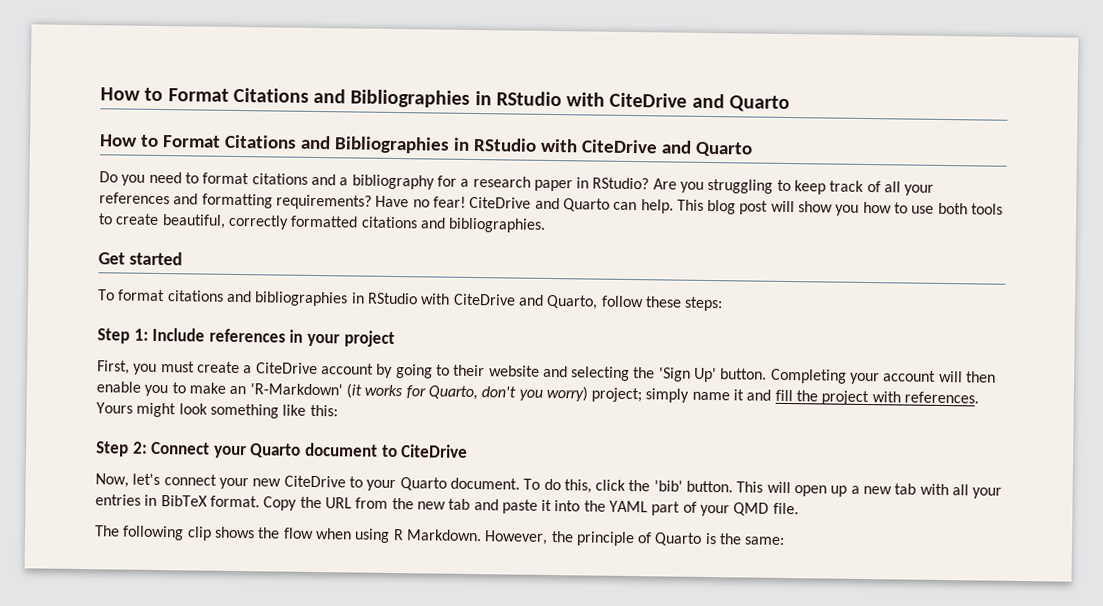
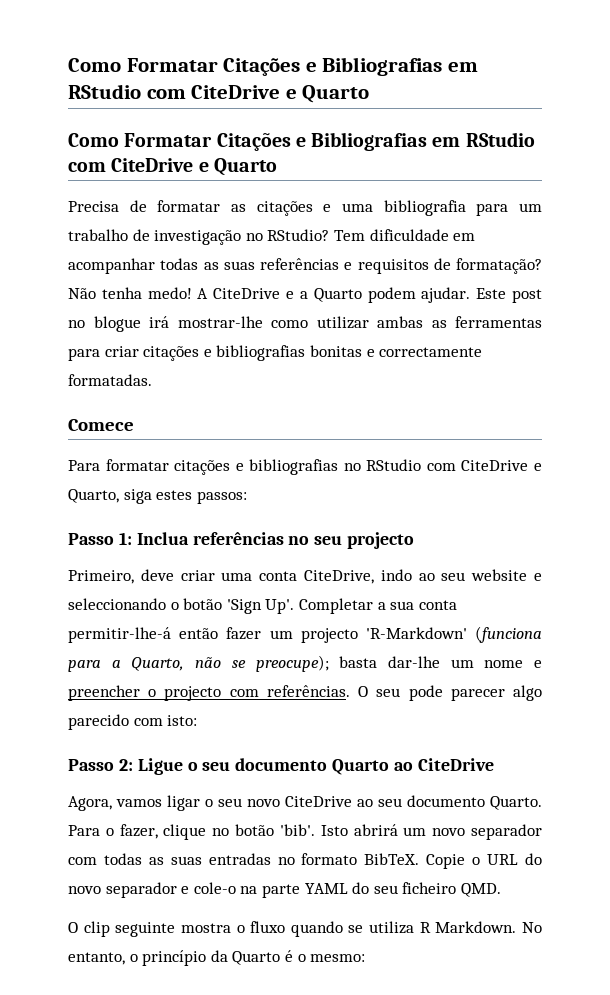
[100,87,790,113] [99,134,753,157] [99,171,935,196] [99,192,1004,216] [98,213,547,233] [98,251,183,266] [97,289,724,312] [97,327,395,348] [97,360,997,385] [96,381,980,406] [96,402,338,419] [96,441,469,459] [95,473,1003,499] [95,494,799,517] [94,525,786,547] How to Format Citations and Bibliographies in RStudio with CiteDrive and Quarto // How to Format Citations and Bibliographies in RStudio with CiteDrive and Quarto // Do you need to format citations and a bibliography for a research paper in RStudio? Are you struggling to keep track of all your references and formatting requirements? Have no fear! CiteDrive and Quarto can help. This blog post will show you how to use both tools to create beautiful, correctly formatted citations and bibliographies. // Get started // To format citations and bibliographies in RStudio with CiteDrive and Quarto, follow these steps: // Step 1: Include references in your project // First, you must create a CiteDrive account by going to their website and selecting the 'Sign Up' button. Completing your account will then enable you to make an 'R-Markdown' (it works for Quarto, don't you worry) project; simply name it and fill the project with references. Yours might look something like this: // Step 2: Connect your Quarto document to CiteDrive // Now, let's connect your new CiteDrive to your Quarto document. To do this, click the 'bib' button. This will open up a new tab with all your entries in BibTeX format. Copy the URL from the new tab and paste it into the YAML part of your QMD file. // The following clip shows the flow when using R Markdown. However, the principle of Quarto is the same: -> [68,57,478,76] [68,84,370,103] [68,132,535,151] [68,158,277,176] [68,200,542,216] [68,229,476,245] [68,258,542,274] [68,287,542,303] [68,316,542,332] [68,345,483,361] [68,374,152,386] [68,419,134,431] [68,459,542,475] [68,489,247,504] [68,532,415,549] [68,569,542,584] [68,598,457,614] [68,626,542,643] [68,655,542,672] [68,685,542,701] [68,714,198,730] [68,758,494,775] [68,795,542,811] [68,824,542,840] [68,853,543,869] [68,882,501,898] [68,921,542,937] [68,950,366,966] Como Formatar Citações e Bibliografias em RStudio com CiteDrive e Quarto // Como Formatar Citações e Bibliografias em RStudio com CiteDrive e Quarto // Precisa de formatar as citações e uma bibliografia para um trabalho de investigação no RStudio? Tem dificuldade em acompanhar todas as suas referências e requisitos de formatação? Não tenha medo! A CiteDrive e a Quarto podem ajudar. Este post no blogue irá mostrar-lhe como utilizar ambas as ferramentas para criar citações e bibliografias bonitas e correctamente formatadas. // Comece // Para formatar citações e bibliografias no RStudio com CiteDrive e Quarto, siga estes passos: // Passo 1: Inclua referências no seu projecto // Primeiro, deve criar uma conta CiteDrive, indo ao seu website e seleccionando o botão 'Sign Up'. Completar a sua conta permitir-lhe-á então fazer um projecto 'R-Markdown' (funciona para a Quarto, não se preocupe); basta dar-lhe um nome e preencher o projecto com referências. O seu pode parecer algo parecido com isto: // Passo 2: Ligue o seu documento Quarto ao CiteDrive // Agora, vamos ligar o seu novo CiteDrive ao seu documento Quarto. Para o fazer, clique no botão 'bib'. Isto abrirá um novo separador com todas as suas entradas no formato BibTeX. Copie o URL do novo separador e cole-o na parte YAML do seu ficheiro QMD. // O clip seguinte mostra o fluxo quando se utiliza R Markdown. No entanto, o princípio da Quarto é o mesmo:

